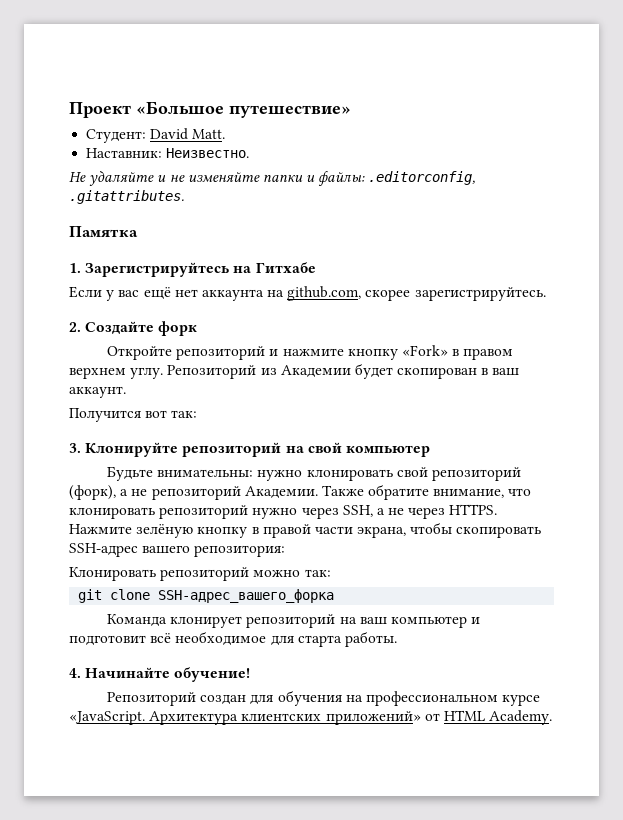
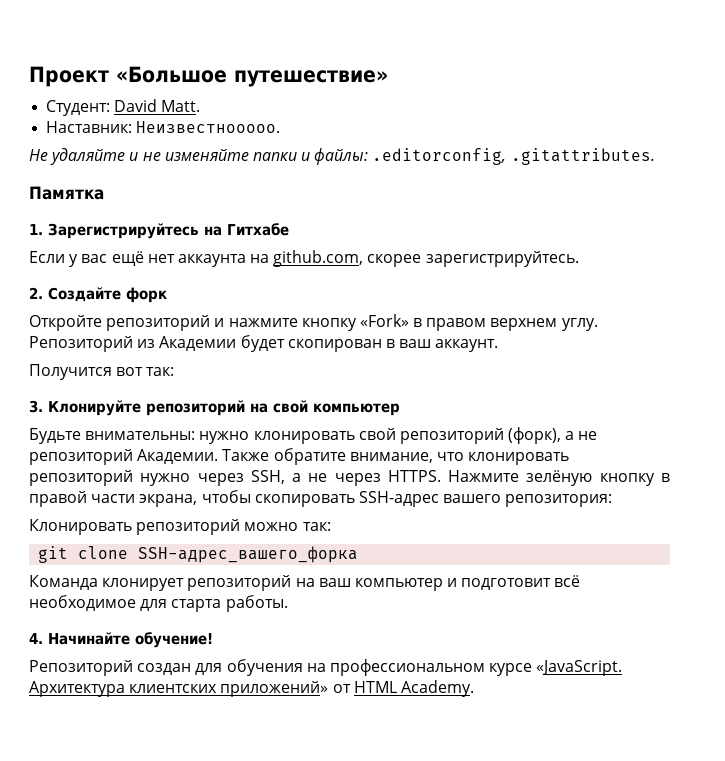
[166,148,250,158] Неизвестно. -> [136,121,281,133] Неизвестноoooo.

